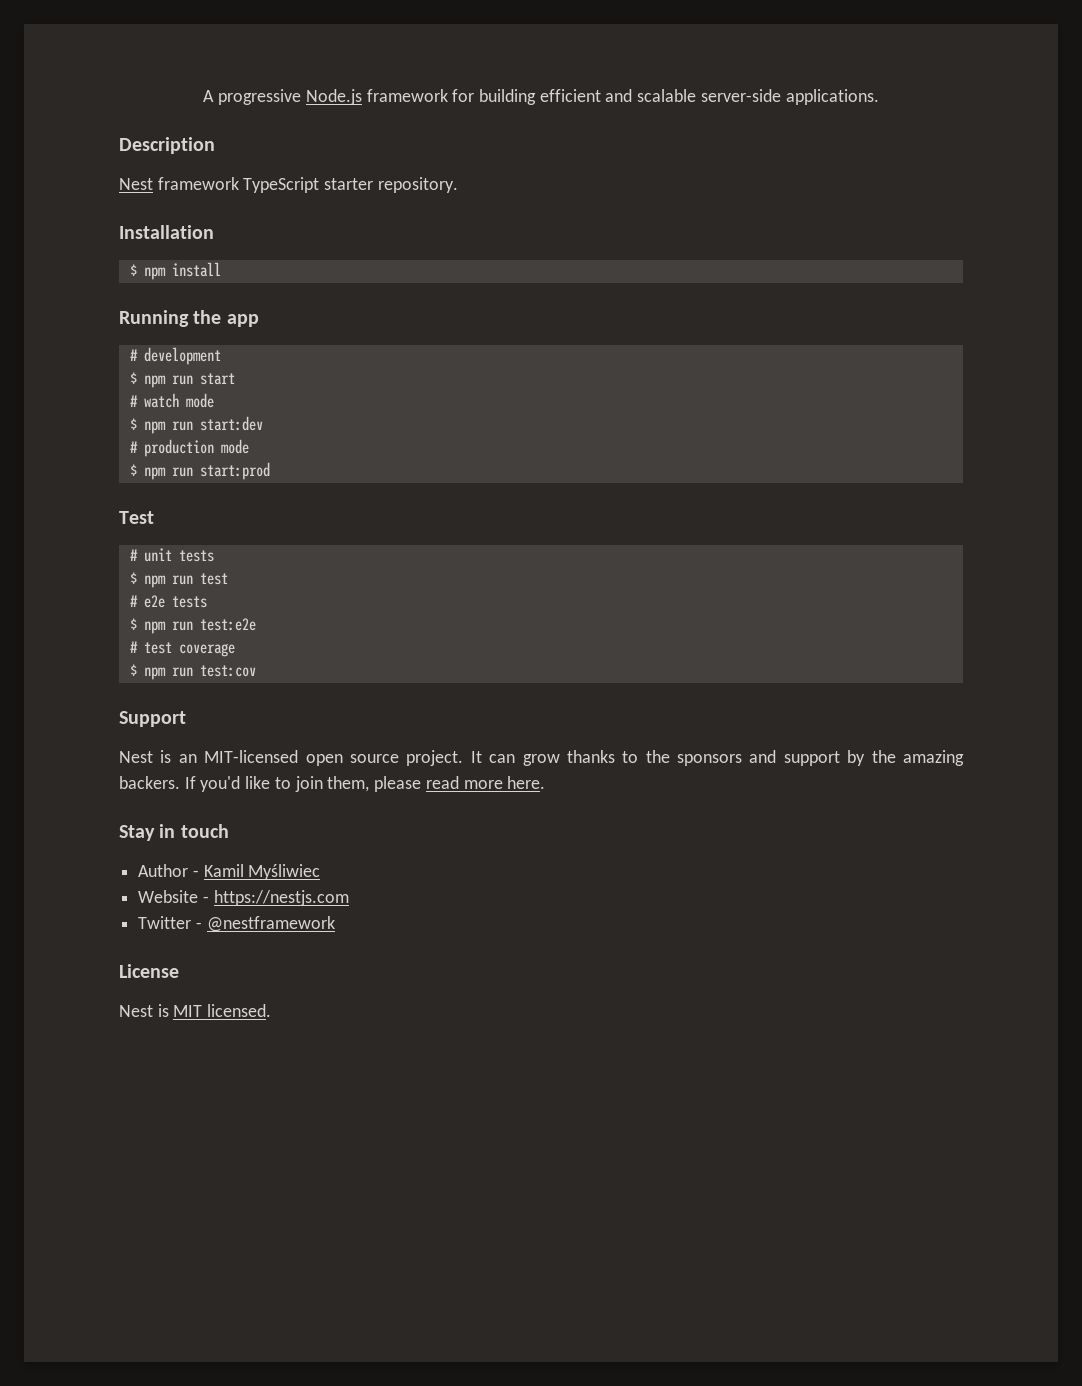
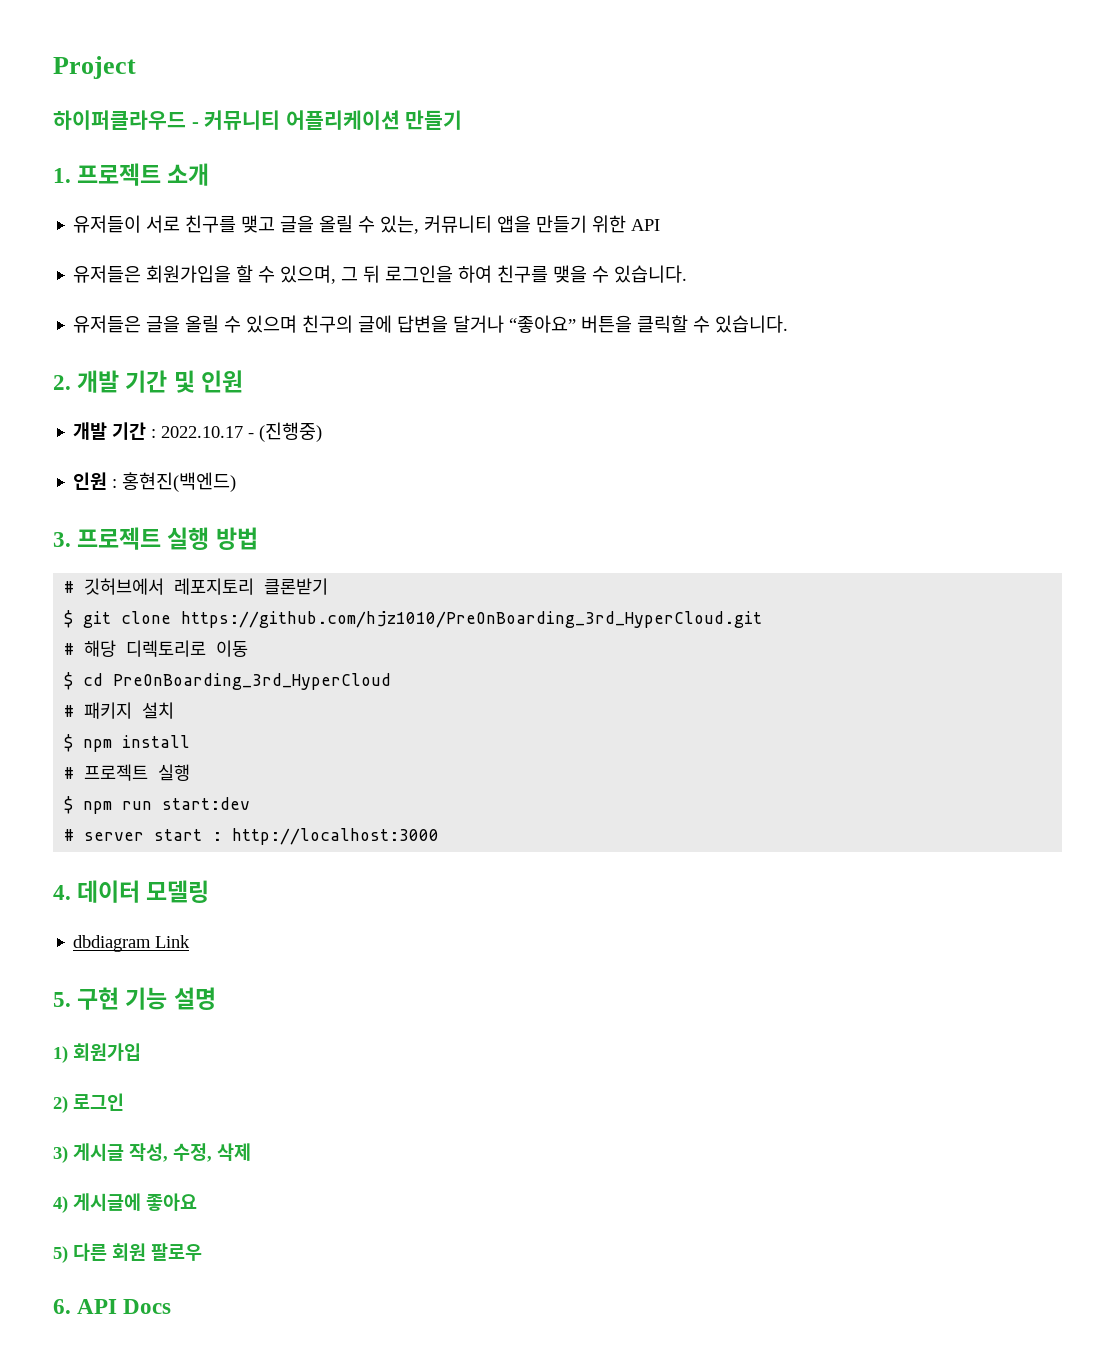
[203,89,879,105] [119,137,215,154] [119,177,458,193] [119,225,214,239] [129,262,221,280] [119,310,259,327] [129,347,221,365] [129,372,235,388] [129,393,214,408] A progressive Node.js framework for building efficient and scalable server-side applications. // Description // Nest framework TypeScript starter repository. // Installation // $ npm install // Running the app // # development // $ npm run start // # watch mode -> [53,56,136,79] [53,110,463,130] [53,163,210,186] [73,215,661,234] [73,265,688,284] [73,315,789,333] [53,370,243,393] [73,422,323,442] [73,472,237,492] [53,527,258,550] [64,578,329,595] [64,610,763,628] [64,640,249,657] [64,672,392,690] [64,702,175,719] [64,734,191,752] [64,764,191,781] Project // 하이퍼클라우드 - 커뮤니티 어플리케이션 만들기 // 1. 프로젝트 소개 // 유저들이 서로 친구를 맺고 글을 올릴 수 있는, 커뮤니티 앱을 만들기 위한 API // 유저들은 회원가입을 할 수 있으며, 그 뒤 로그인을 하여 친구를 맺을 수 있습니다. // 유저들은 글을 올릴 수 있으며 친구의 글에 답변을 달거나 “좋아요” 버튼을 클릭할 수 있습니다. // 2. 개발 기간 및 인원 // 개발 기간 : 2022.10.17 - (진행중) // 인원 : 홍현진(백엔드) // 3. 프로젝트 실행 방법 // # 깃허브에서 레포지토리 클론받기 // $ git clone https://github.com/hjz1010/PreOnBoarding_3rd_HyperCloud.git // # 해당 디렉토리로 이동 // $ cd PreOnBoarding_3rd_HyperCloud // # 패키지 설치 // $ npm install // # 프로젝트 실행
[143,439,249,457] [129,462,270,480] [119,511,154,524] [129,548,214,562] [129,572,228,588] [129,595,207,608] [129,618,256,634] [129,641,235,657] [129,664,256,680] [119,711,186,727] [119,750,965,766] [119,776,546,792] [119,824,229,841] [138,864,321,880] [138,890,349,906] [138,916,335,932] [119,964,179,978] [119,1004,272,1017] production mode // $ npm run start:prod // Test // # unit tests // $ npm run test // # e2e tests // $ npm run test:e2e // # test coverage // $ npm run test:cov // Support // Nest is an MIT-licensed open source project. It can grow thanks to the sponsors and support by the amazing backers. If you'd like to join them, please read more here. // Stay in touch // Author - Kamil Myśliwiec // Website - https://nestjs.com // Twitter - @nestframework // License // Nest is MIT licensed. -> [84,828,440,845] [53,880,210,903] [73,935,191,952] [53,987,216,1010] [53,1043,141,1063] [53,1093,124,1113] [53,1143,251,1163] [53,1193,197,1213] [53,1243,202,1263] [53,1299,172,1314] server start : http://localhost:3000 // 4. 데이터 모델링 // dbdiagram Link // 5. 구현 기능 설명 // 1) 회원가입 // 2) 로그인 // 3) 게시글 작성, 수정, 삭제 // 4) 게시글에 좋아요 // 5) 다른 회원 팔로우 // 6. API Docs

